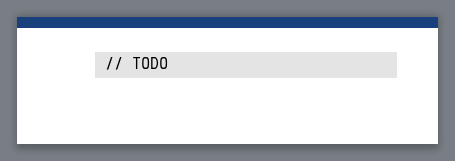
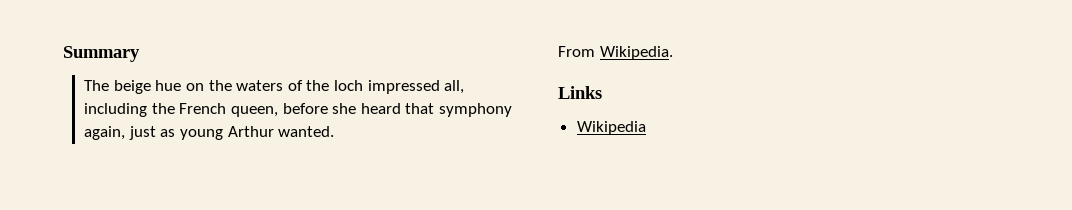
[104,57,168,70] // TODO -> [63,46,140,62] [84,80,465,94] [84,103,513,117] [84,126,335,140] [558,46,673,60] [558,86,602,99] [576,121,646,135] Summary // The beige hue on the waters of the loch impressed all, including the French queen, before she heard that symphony again, just as young Arthur wanted. // From Wikipedia. // Links // Wikipedia

